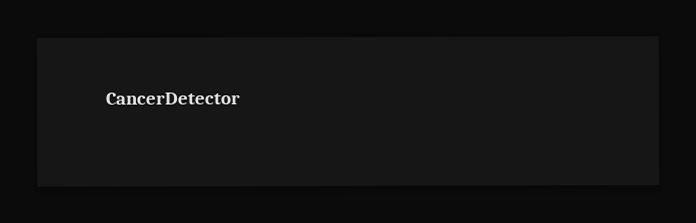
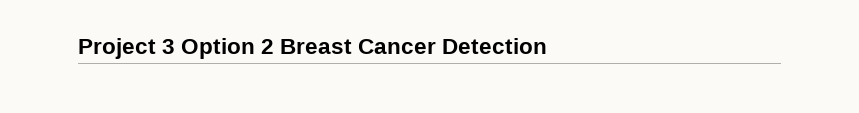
[105,92,240,105] CancerDetector -> [78,38,548,59] Project 3 Option 2 Breast Cancer Detection

